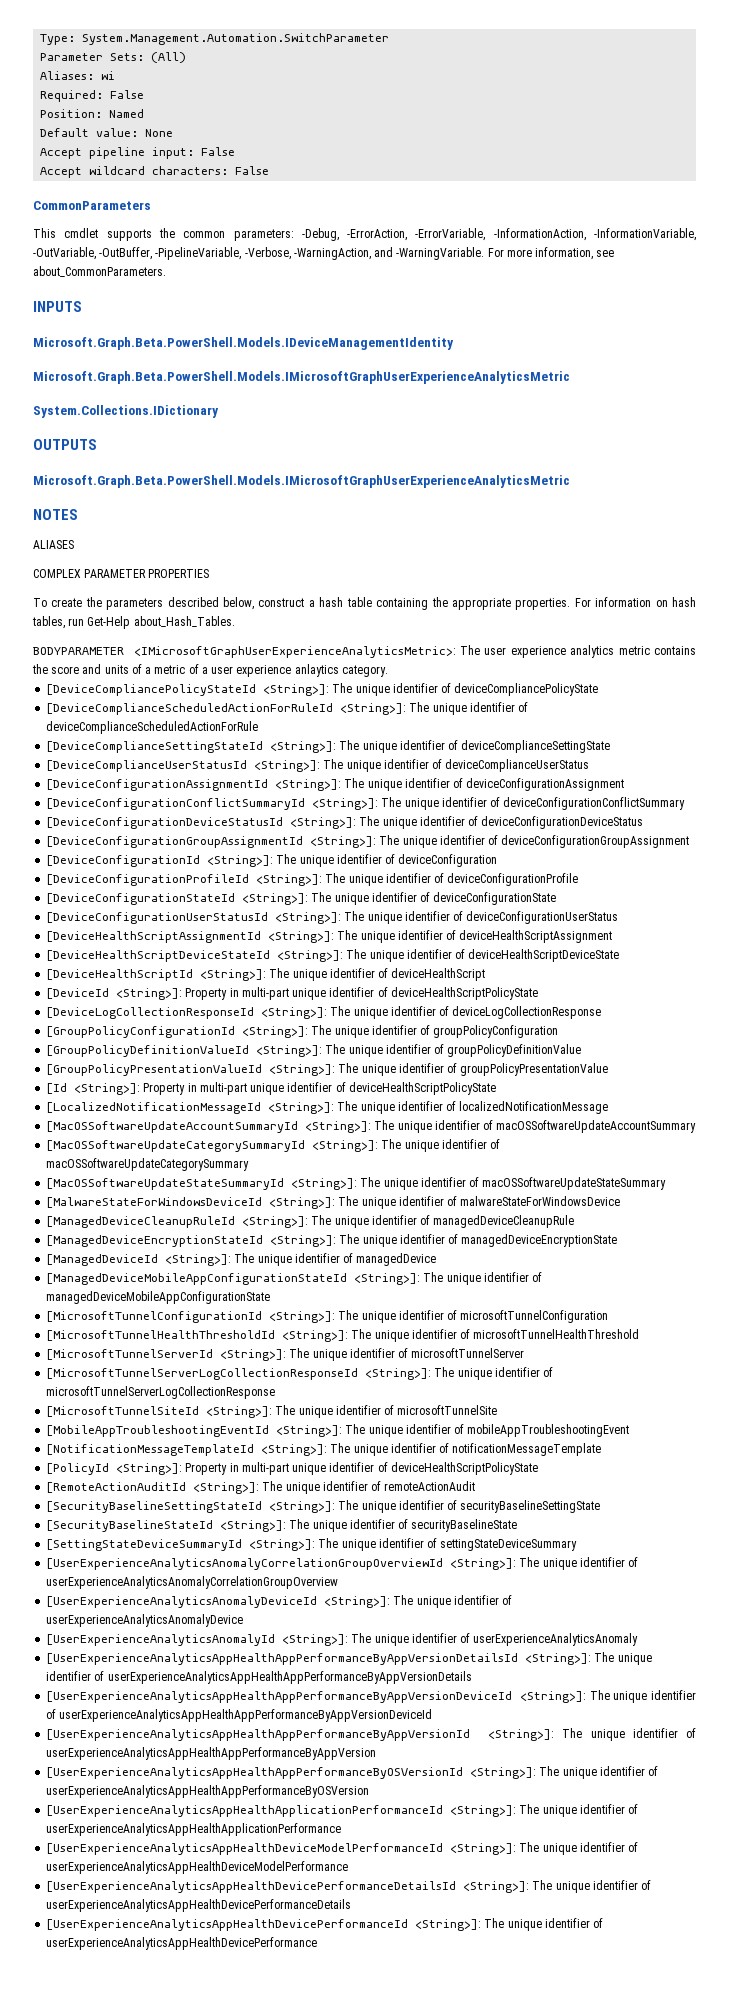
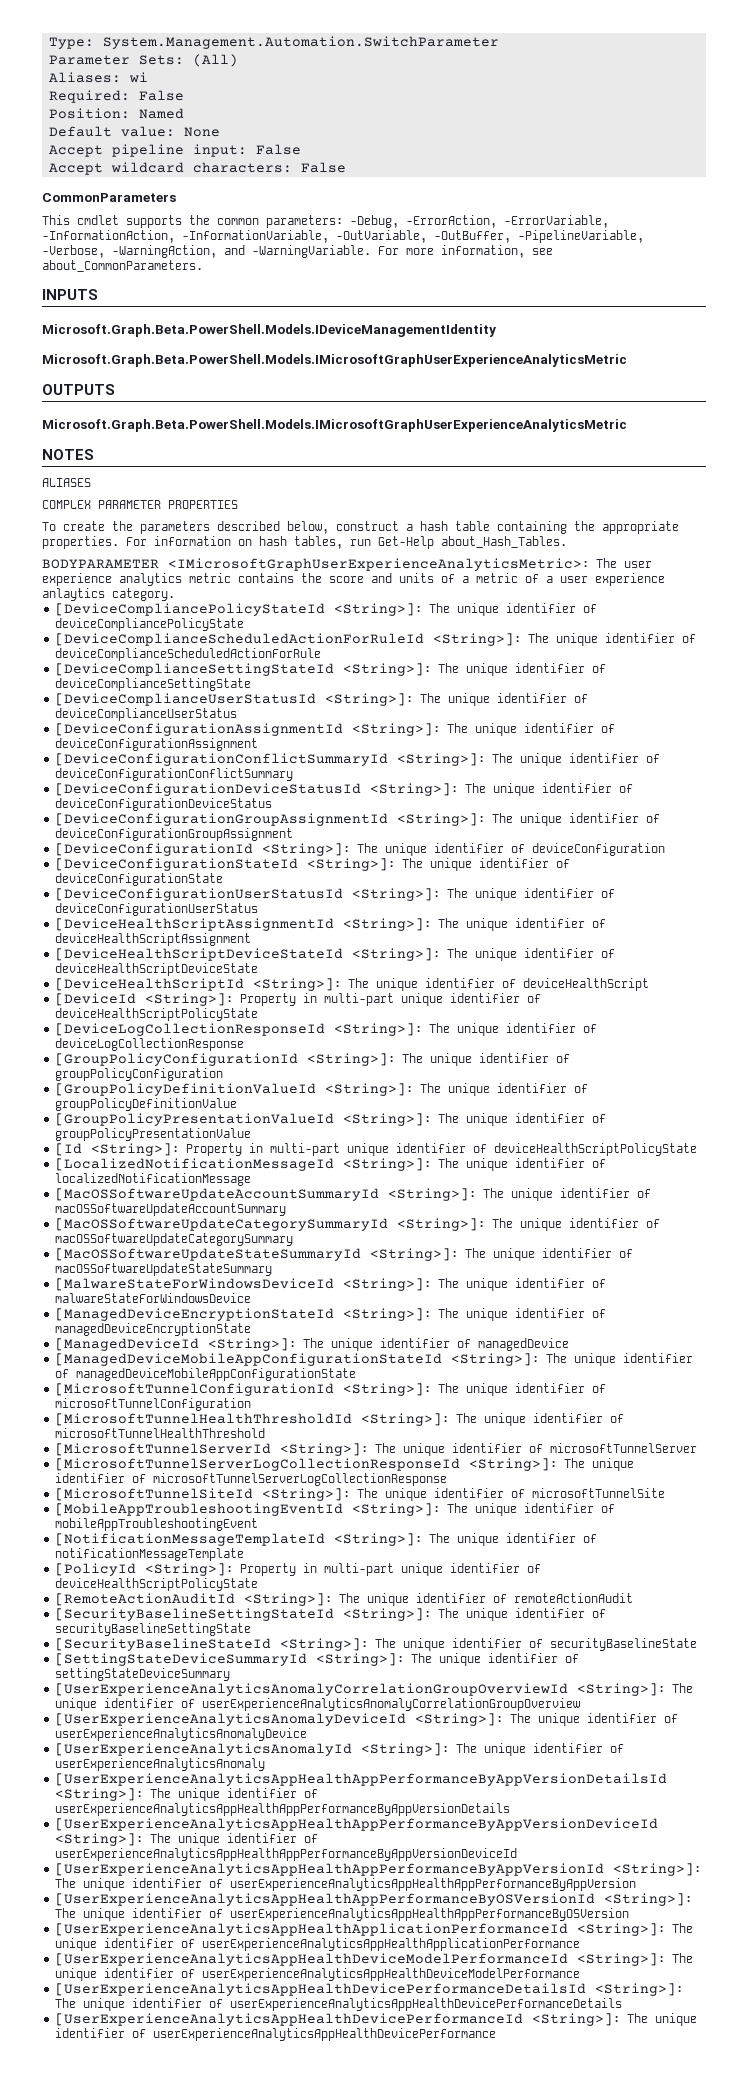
[33,405,219,418] // System.Collections.IDictionary -> (627, 360) none
[46,873,579,886] // [DeviceConfigurationProfileId <String>]: The unique identifier of deviceConfigurationProfile -> (666, 849) none
[46,1215,575,1228] // [ManagedDeviceCleanupRuleId <String>]: The unique identifier of managedDeviceCleanupRule -> (252, 1298) none

